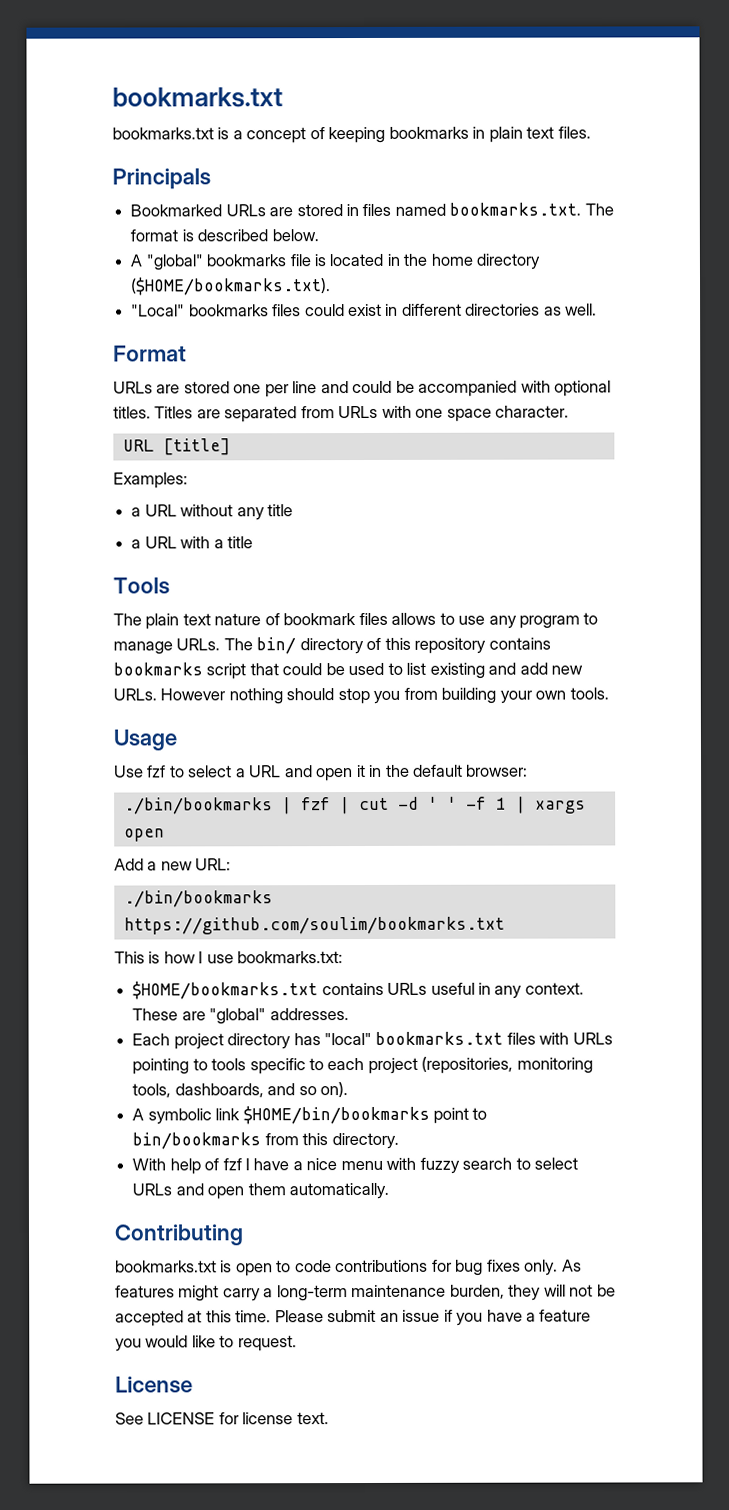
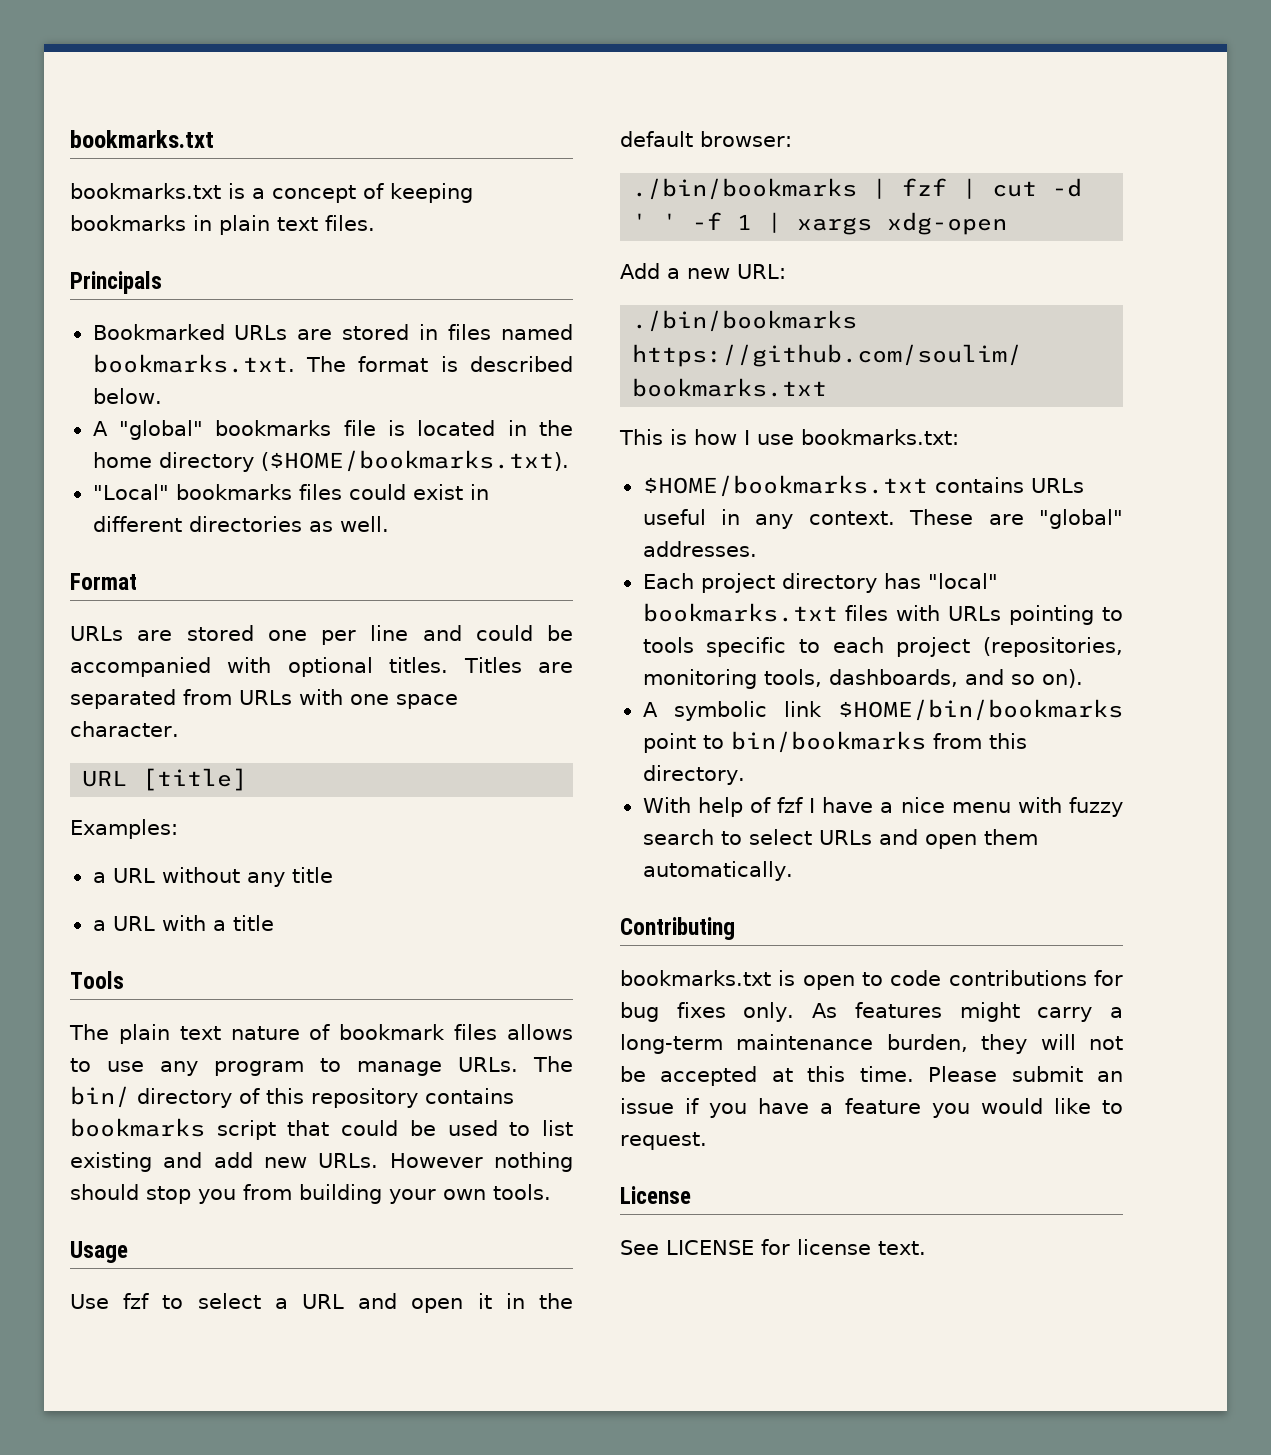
[123,828,165,842] open -> [887,212,1008,235] xdg-open

